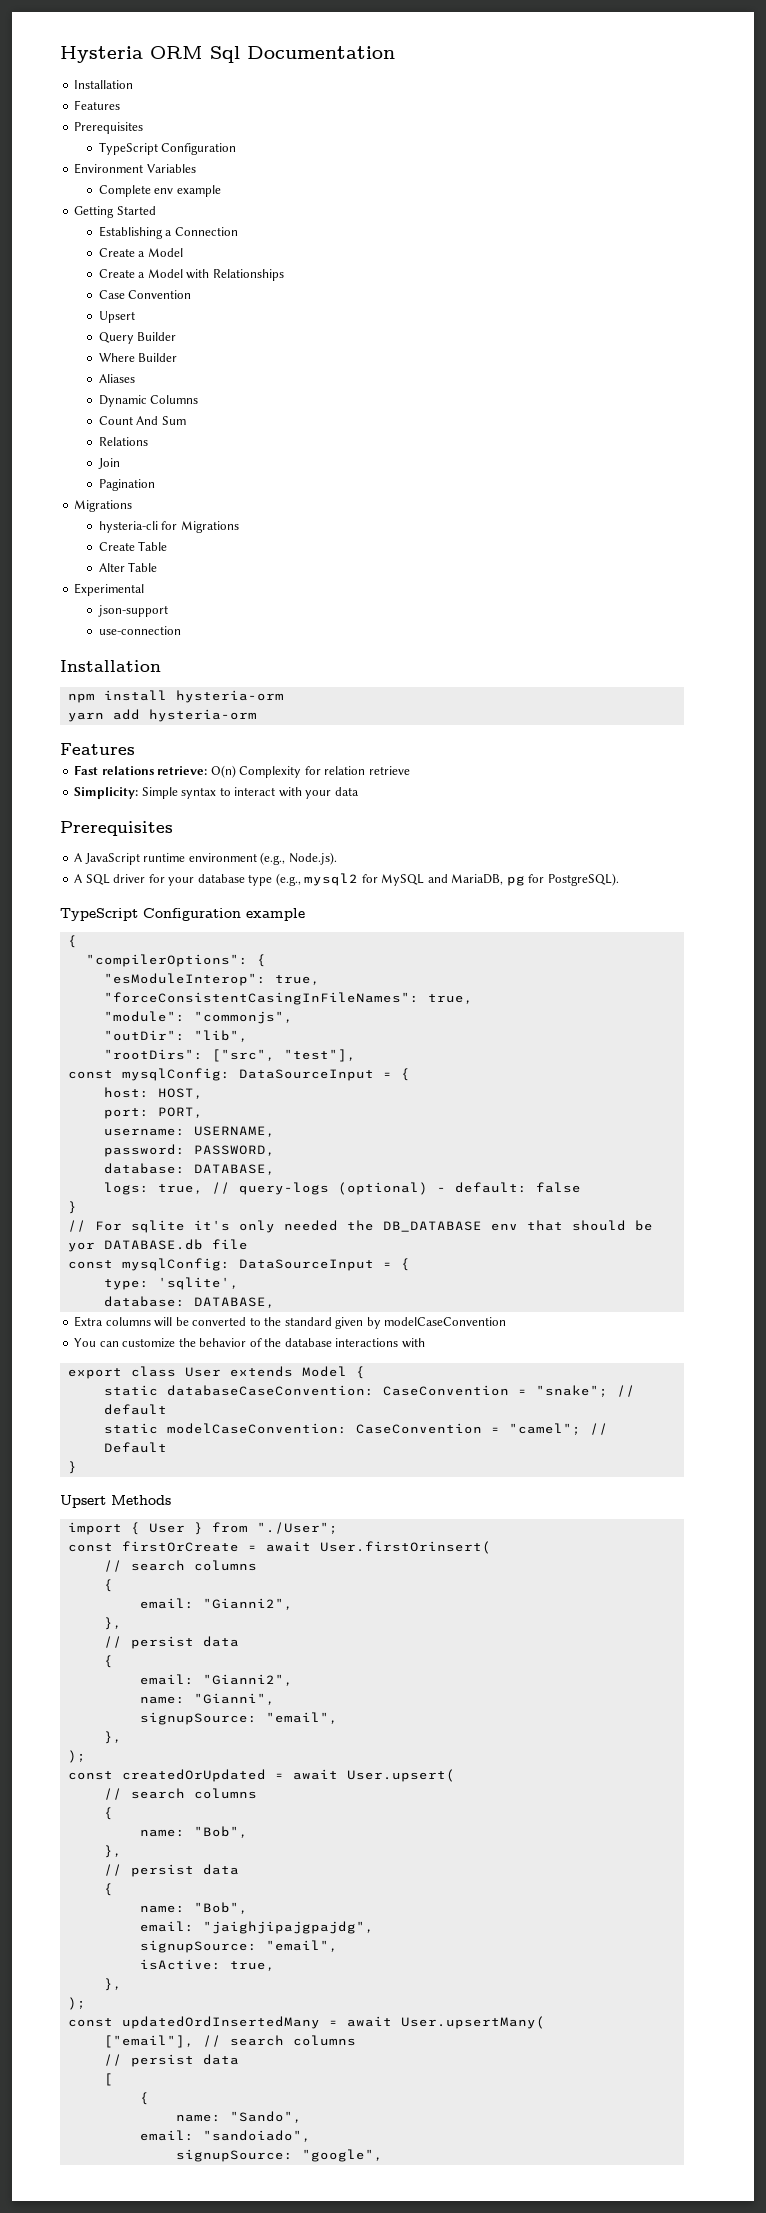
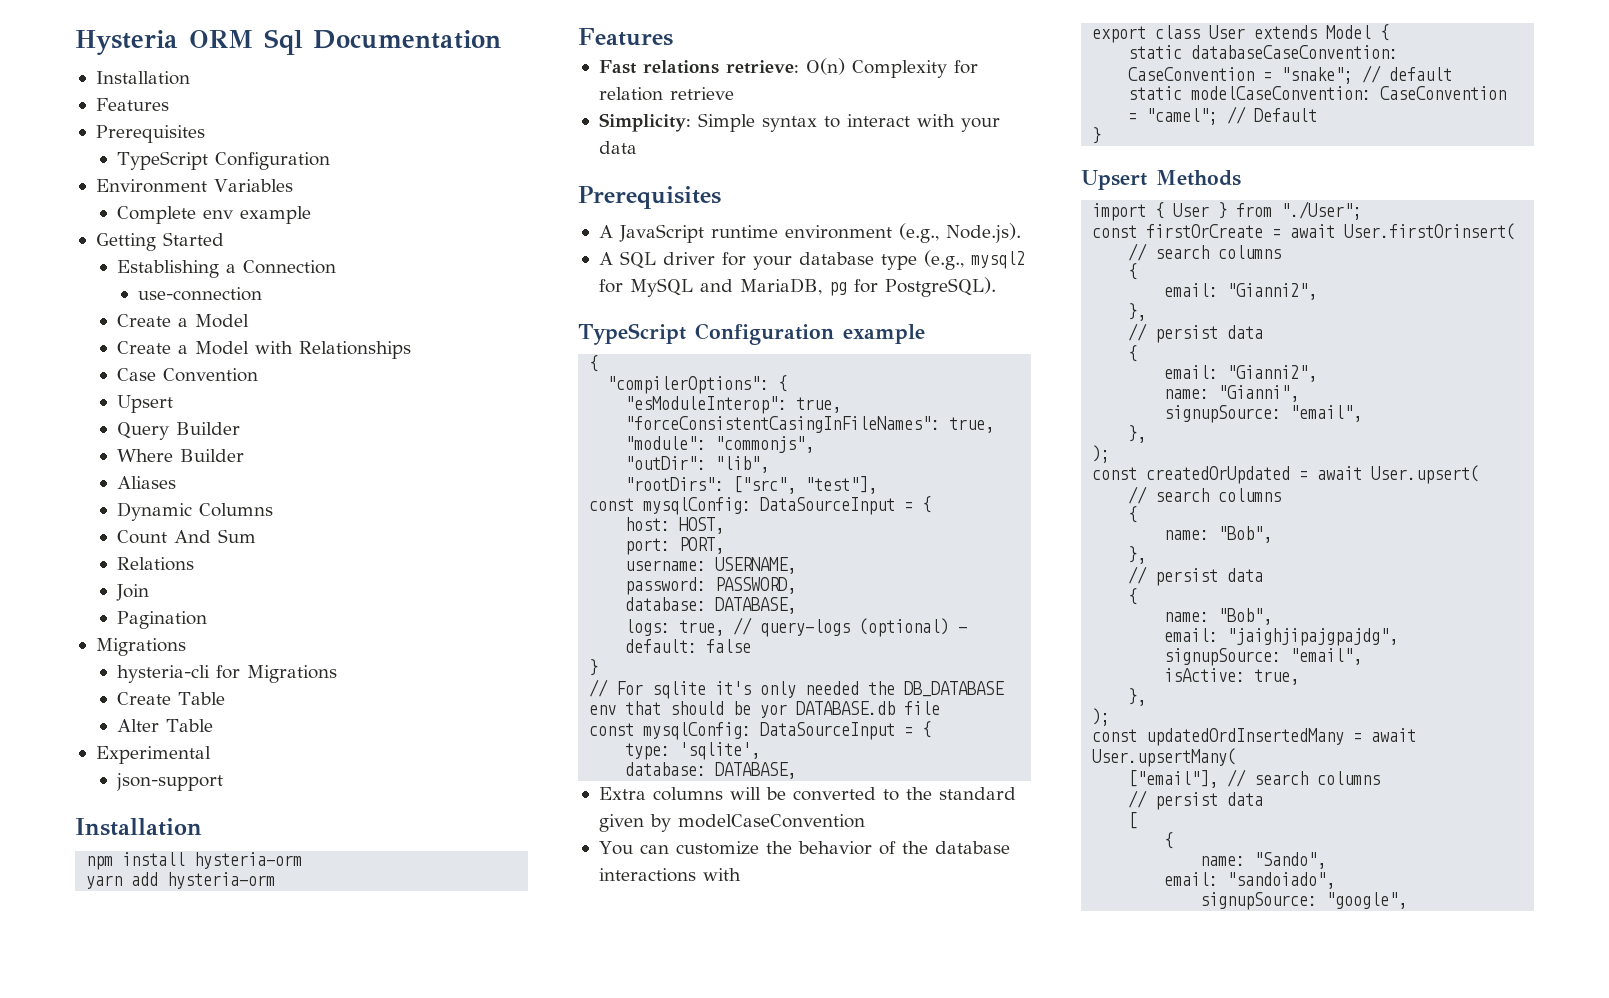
(238, 231) none -> [137,287,262,301] // use-connection
[98,626,181,635] // use-connection -> (223, 782) none

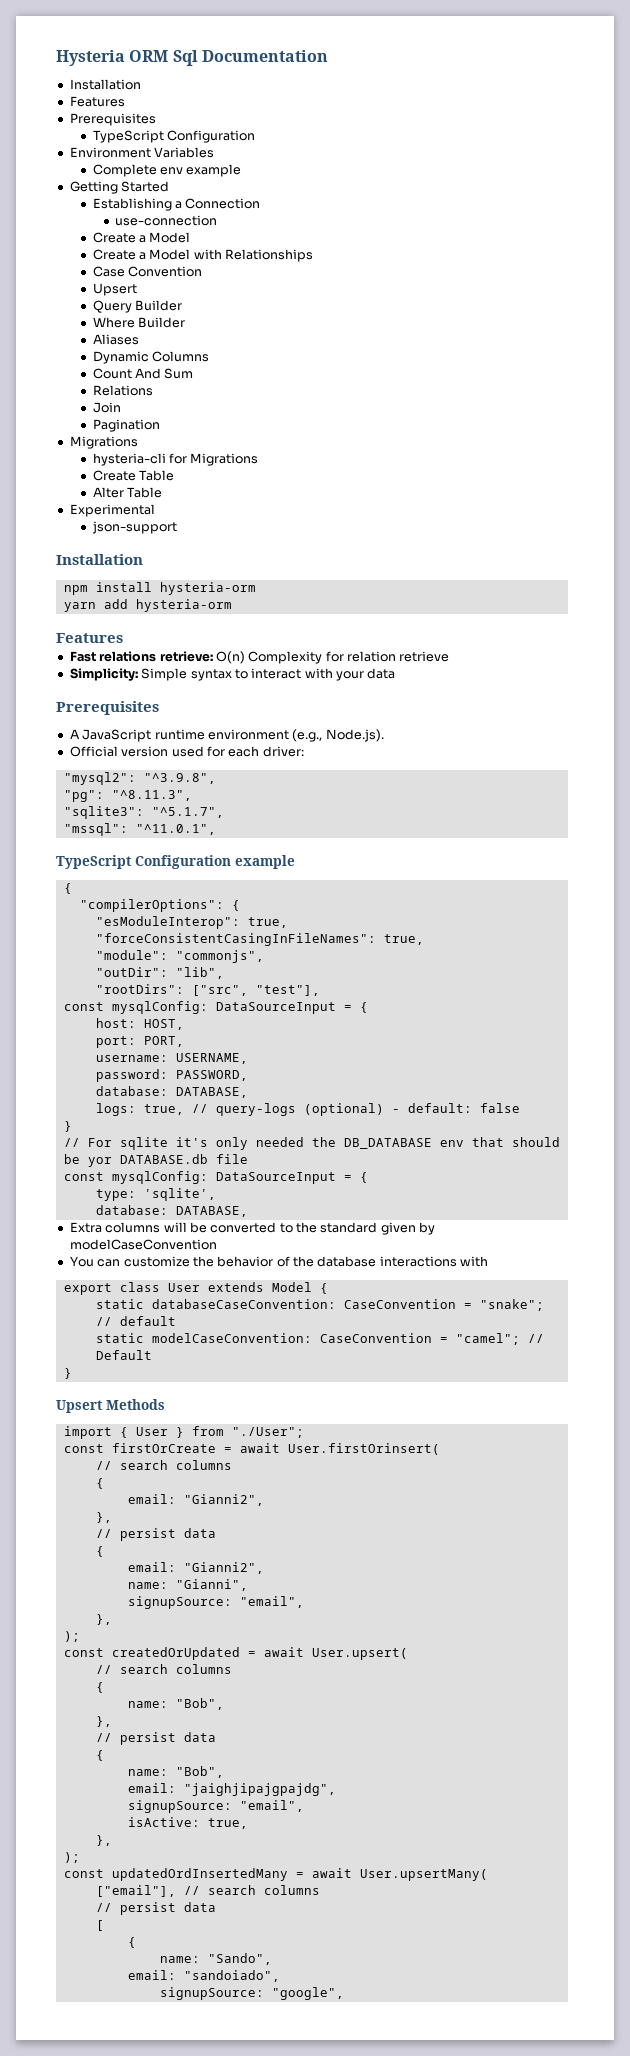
[598,250,1025,270] [598,277,996,297] A SQL driver for your database type (e.g., mysql2 for MySQL and MariaDB, pg for PostgreSQL). -> [69,746,304,757] [63,772,216,785] [63,790,192,802] [63,806,224,819] [63,823,216,836] Official version used for each driver: // "mysql2": "^3.9.8", // "pg": "^8.11.3", // "sqlite3": "^5.1.7", // "mssql": "^11.0.1",

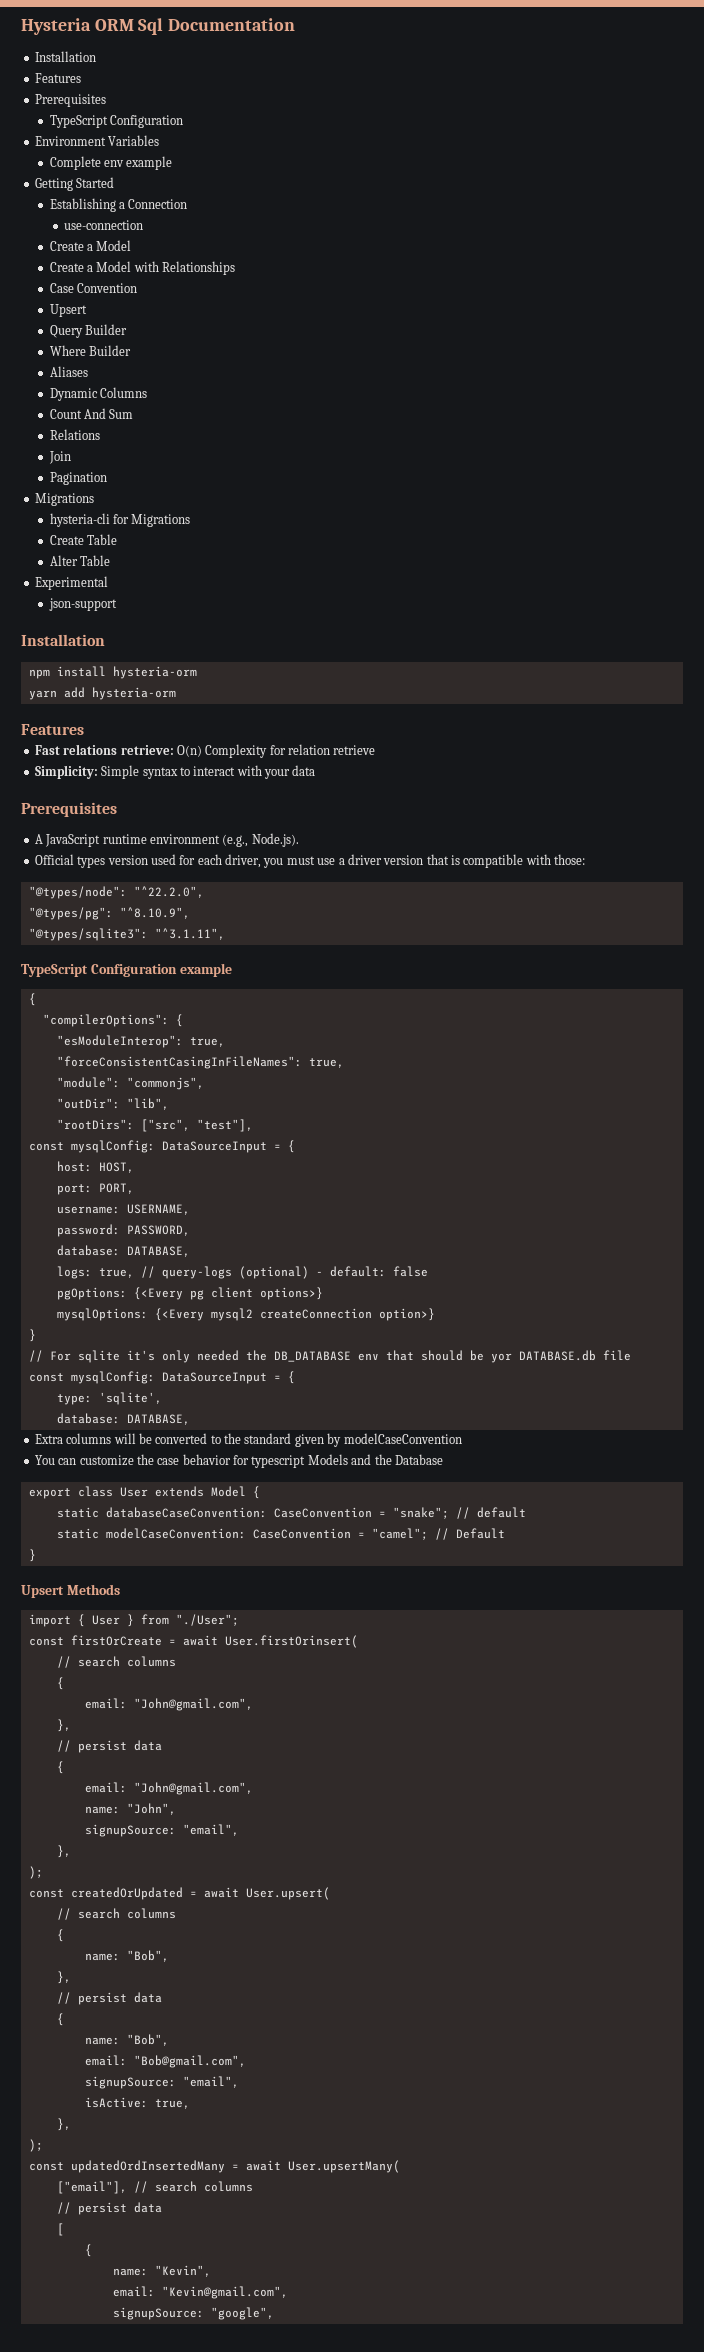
(118, 751) none -> [77,856,106,868] types
[262,746,304,757] [63,772,216,785] [63,790,192,802] [63,806,224,819] [63,823,216,836] driver: // "mysql2": "^3.9.8", // "pg": "^8.11.3", // "sqlite3": "^5.1.7", // "mssql": "^11.0.1", -> [225,854,586,868] [28,886,204,899] [28,907,190,920] [28,928,225,941] driver, you must use a driver version that is compatible with those: // "@types/node": "^22.2.0", // "@types/pg": "^8.10.9", // "@types/sqlite3": "^3.1.11",
(520, 1108) none -> [56,1287,323,1300] [56,1308,435,1321] // pgOptions: {<Every pg client options>} // mysqlOptions: {<Every mysql2 createConnection option>}
[217,1256,489,1267] behavior of the database interactions with -> [157,1454,443,1468] case behavior for typescript Models and the Database
[183,1494,264,1506] "Gianni2", -> [133,1698,253,1711] "John@gmail.com",
[183,1562,264,1574] [127,1579,248,1591] "Gianni2", // name: "Gianni", -> [133,1782,253,1795] [84,1803,176,1815] "John@gmail.com", // name: "John",
[183,1783,336,1796] "jaighjipajgpajdg", -> [133,2055,246,2068] "Bob@gmail.com",
[207,1953,272,1965] [127,1970,280,1982] "Sando", // email: "sandoiado", -> [154,2265,211,2277] [112,2286,288,2299] "Kevin", // email: "Kevin@gmail.com",

